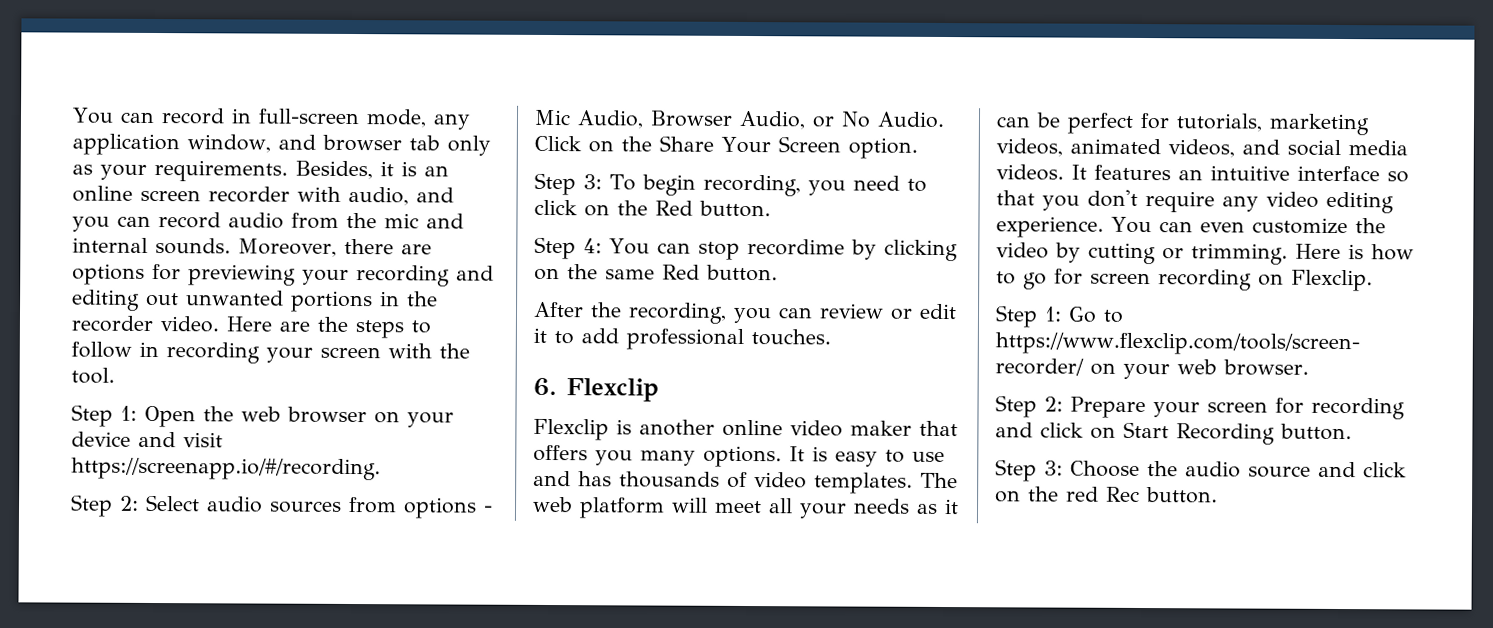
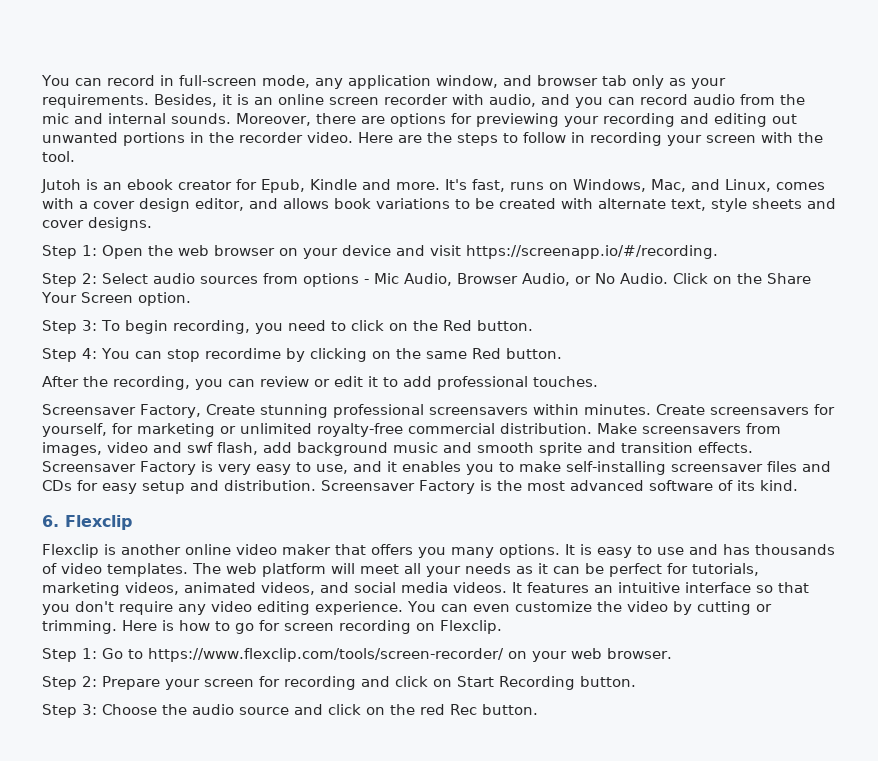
(115, 375) none -> [41,179,825,193] [42,198,836,212] [42,217,152,231] // Jutoh is an ebook creator for Epub, Kindle and more. It's fast, runs on Windows, Mac, and Linux, comes with a cover design editor, and allows book variations to be created with alternate text, style sheets and cover designs.
(831, 337) none -> [42,404,835,418] [42,423,781,437] [42,442,753,456] [42,461,831,475] [42,480,798,494] // Screensaver Factory, Create stunning professional screensavers within minutes. Create screensavers for yourself, for marketing or unlimited royalty-free commercial distribution. Make screensavers from images, video and swf flash, add background music and smooth sprite and transition effects. Screensaver Factory is very easy to use, and it enables you to make self-installing screensaver files and CDs for easy setup and distribution. Screensaver Factory is the most advanced software of its kind.

